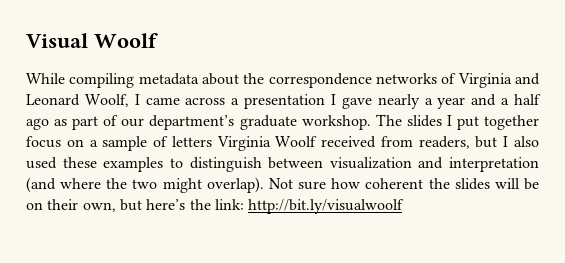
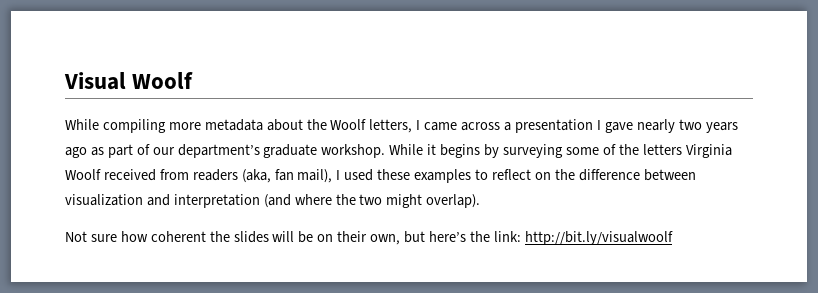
(135, 80) none -> [168,122,201,130] more
[268,73,540,88] [26,94,129,107] correspondence networks of Virginia and Leonard Woolf, -> [330,119,413,133] Woolf letters,
[424,94,541,109] a year and a half -> [678,119,738,133] two years
[375,114,539,130] [26,136,169,151] The slides I put together focus on a sample of -> [389,144,639,158] While it begins by surveying some of the
[418,136,539,149] [26,157,262,172] readers, but I also used these examples to distinguish -> [192,169,640,183] readers (aka, fan mail), I used these examples to reflect on the difference
(264, 185) none -> (481, 201) //

